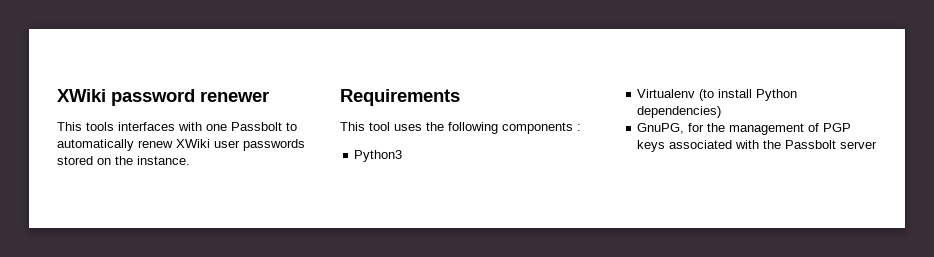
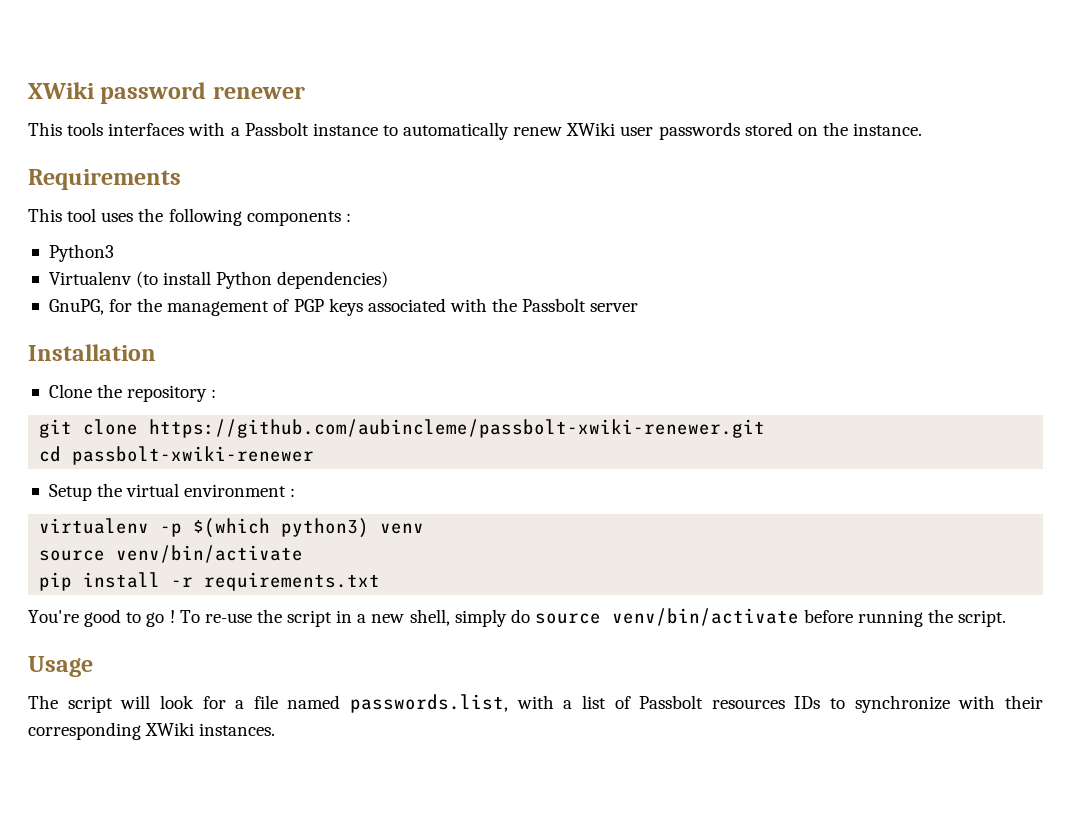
[206,122,282,131] one Passbolt -> [230,122,378,136] a Passbolt instance
(878, 145) none -> [28,344,156,361] [48,384,217,402] [39,419,766,438] [39,446,315,465] [48,483,296,501] [39,518,425,538] [39,545,304,563] [39,572,381,591] [28,608,1007,627] [28,656,93,677] [28,694,1044,713] [28,722,276,740] // Installation // Clone the repository : // git clone https://github.com/aubincleme/passbolt-xwiki-renewer.git // cd passbolt-xwiki-renewer // Setup the virtual environment : // virtualenv -p $(which python3) venv // source venv/bin/activate // pip install -r requirements.txt // You're good to go ! To re-use the script in a new shell, simply do source venv/bin/activate before running the script. // Usage // The script will look for a file named passwords.list, with a list of Passbolt resources IDs to synchronize with their corresponding XWiki instances.

